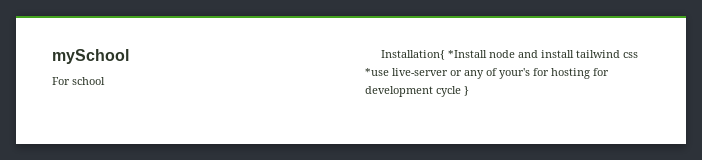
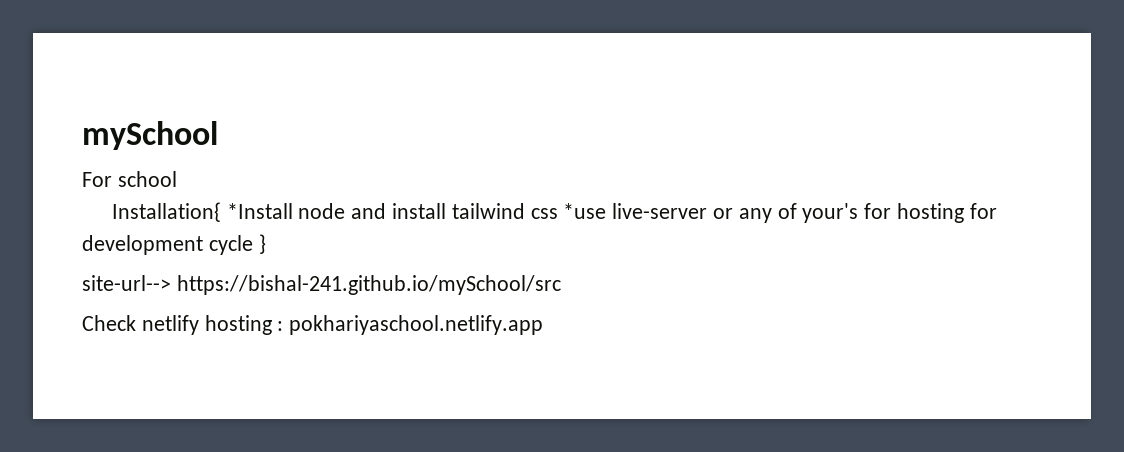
(469, 91) none -> [82,275,561,295] [82,315,544,335] // site-url--> https://bishal-241.github.io/mySchool/src // Check netlify hosting : pokhariyaschool.netlify.app

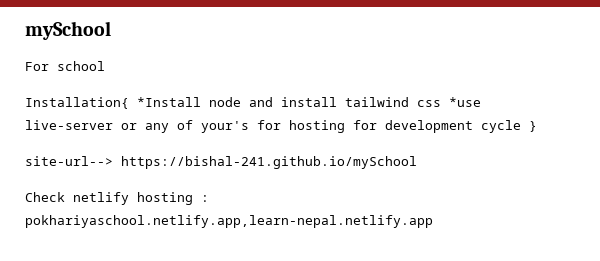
[176,275,561,295] https://bishal-241.github.io/mySchool/src -> [121,156,417,169] https://bishal-241.github.io/mySchool
[289,315,544,335] pokhariyaschool.netlify.app -> [25,215,433,228] pokhariyaschool.netlify.app,learn-nepal.netlify.app

